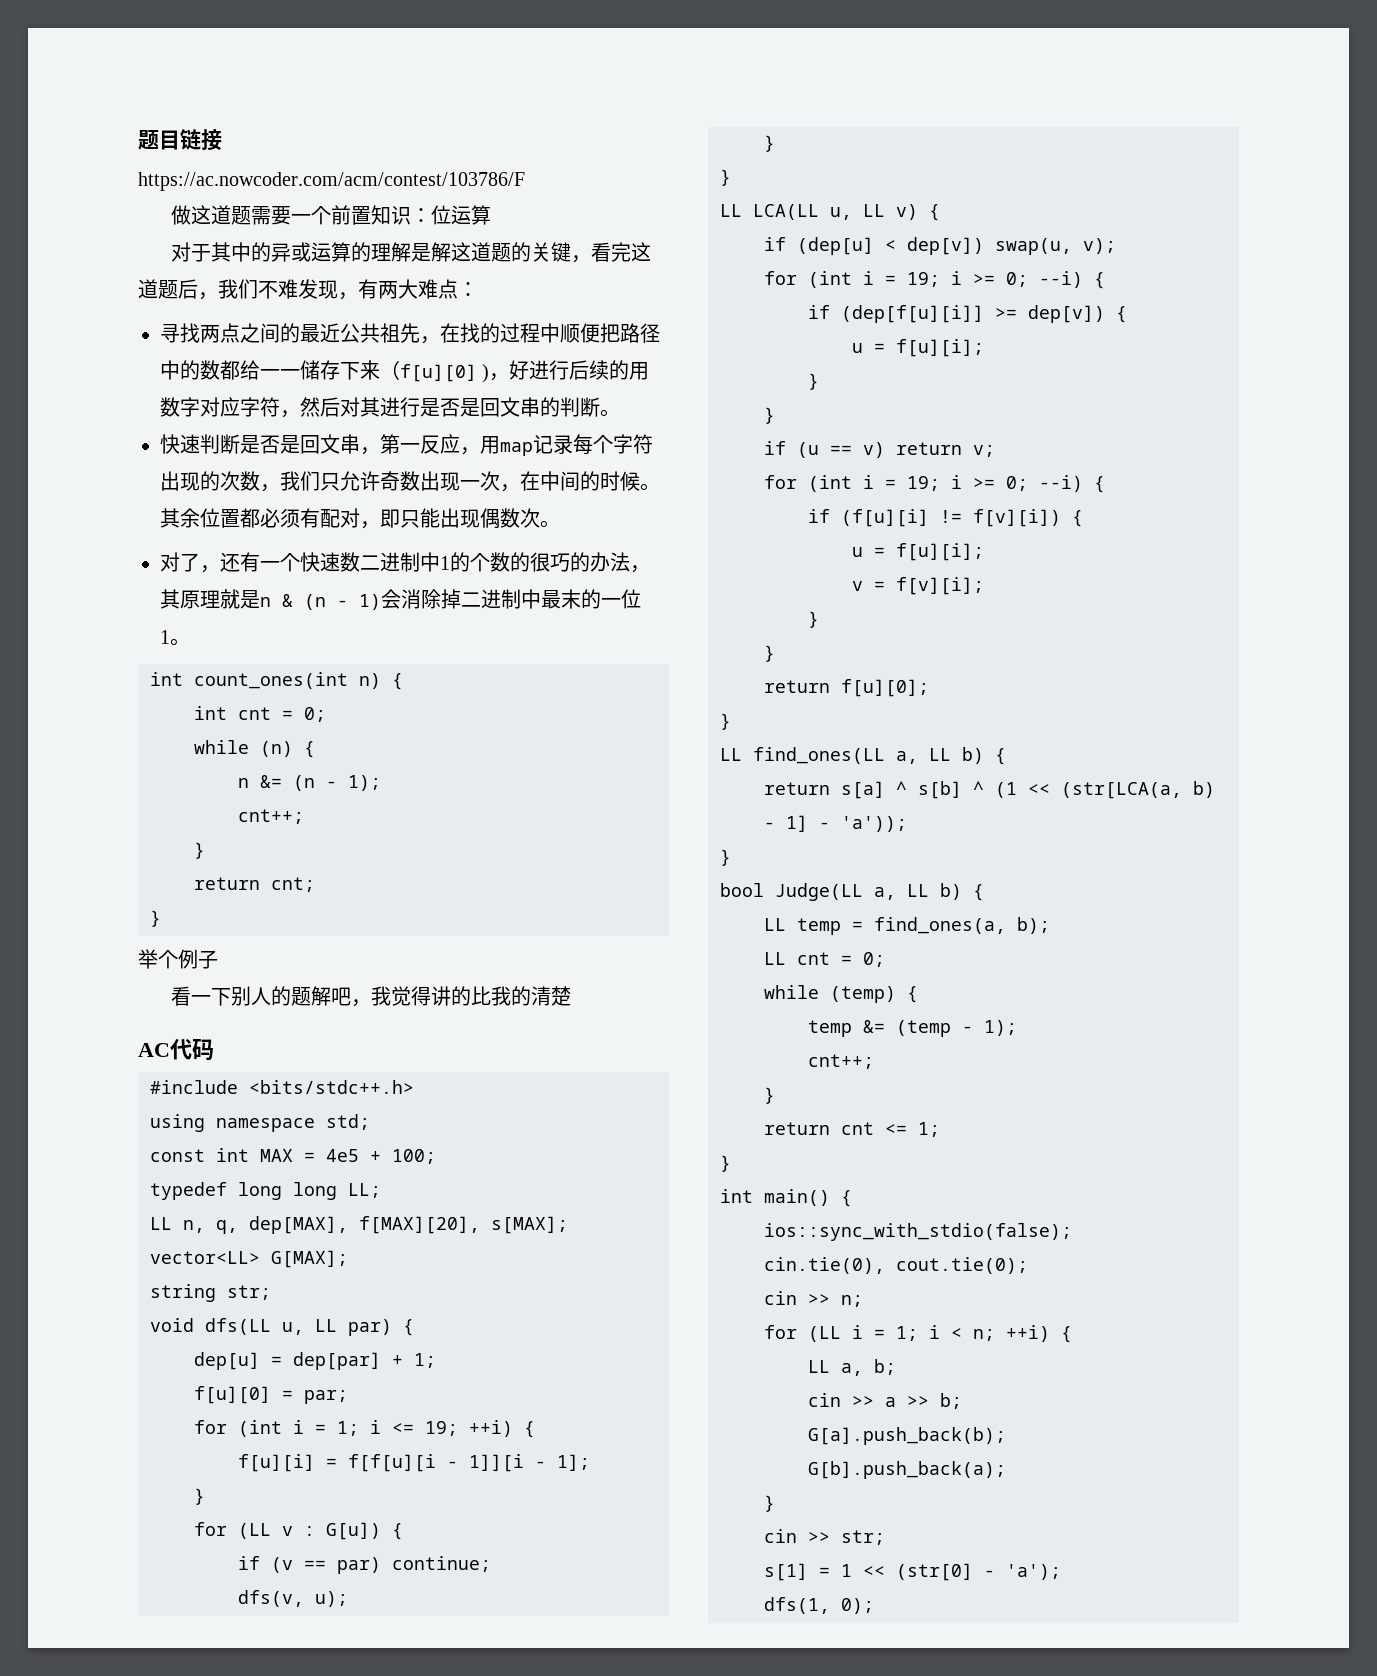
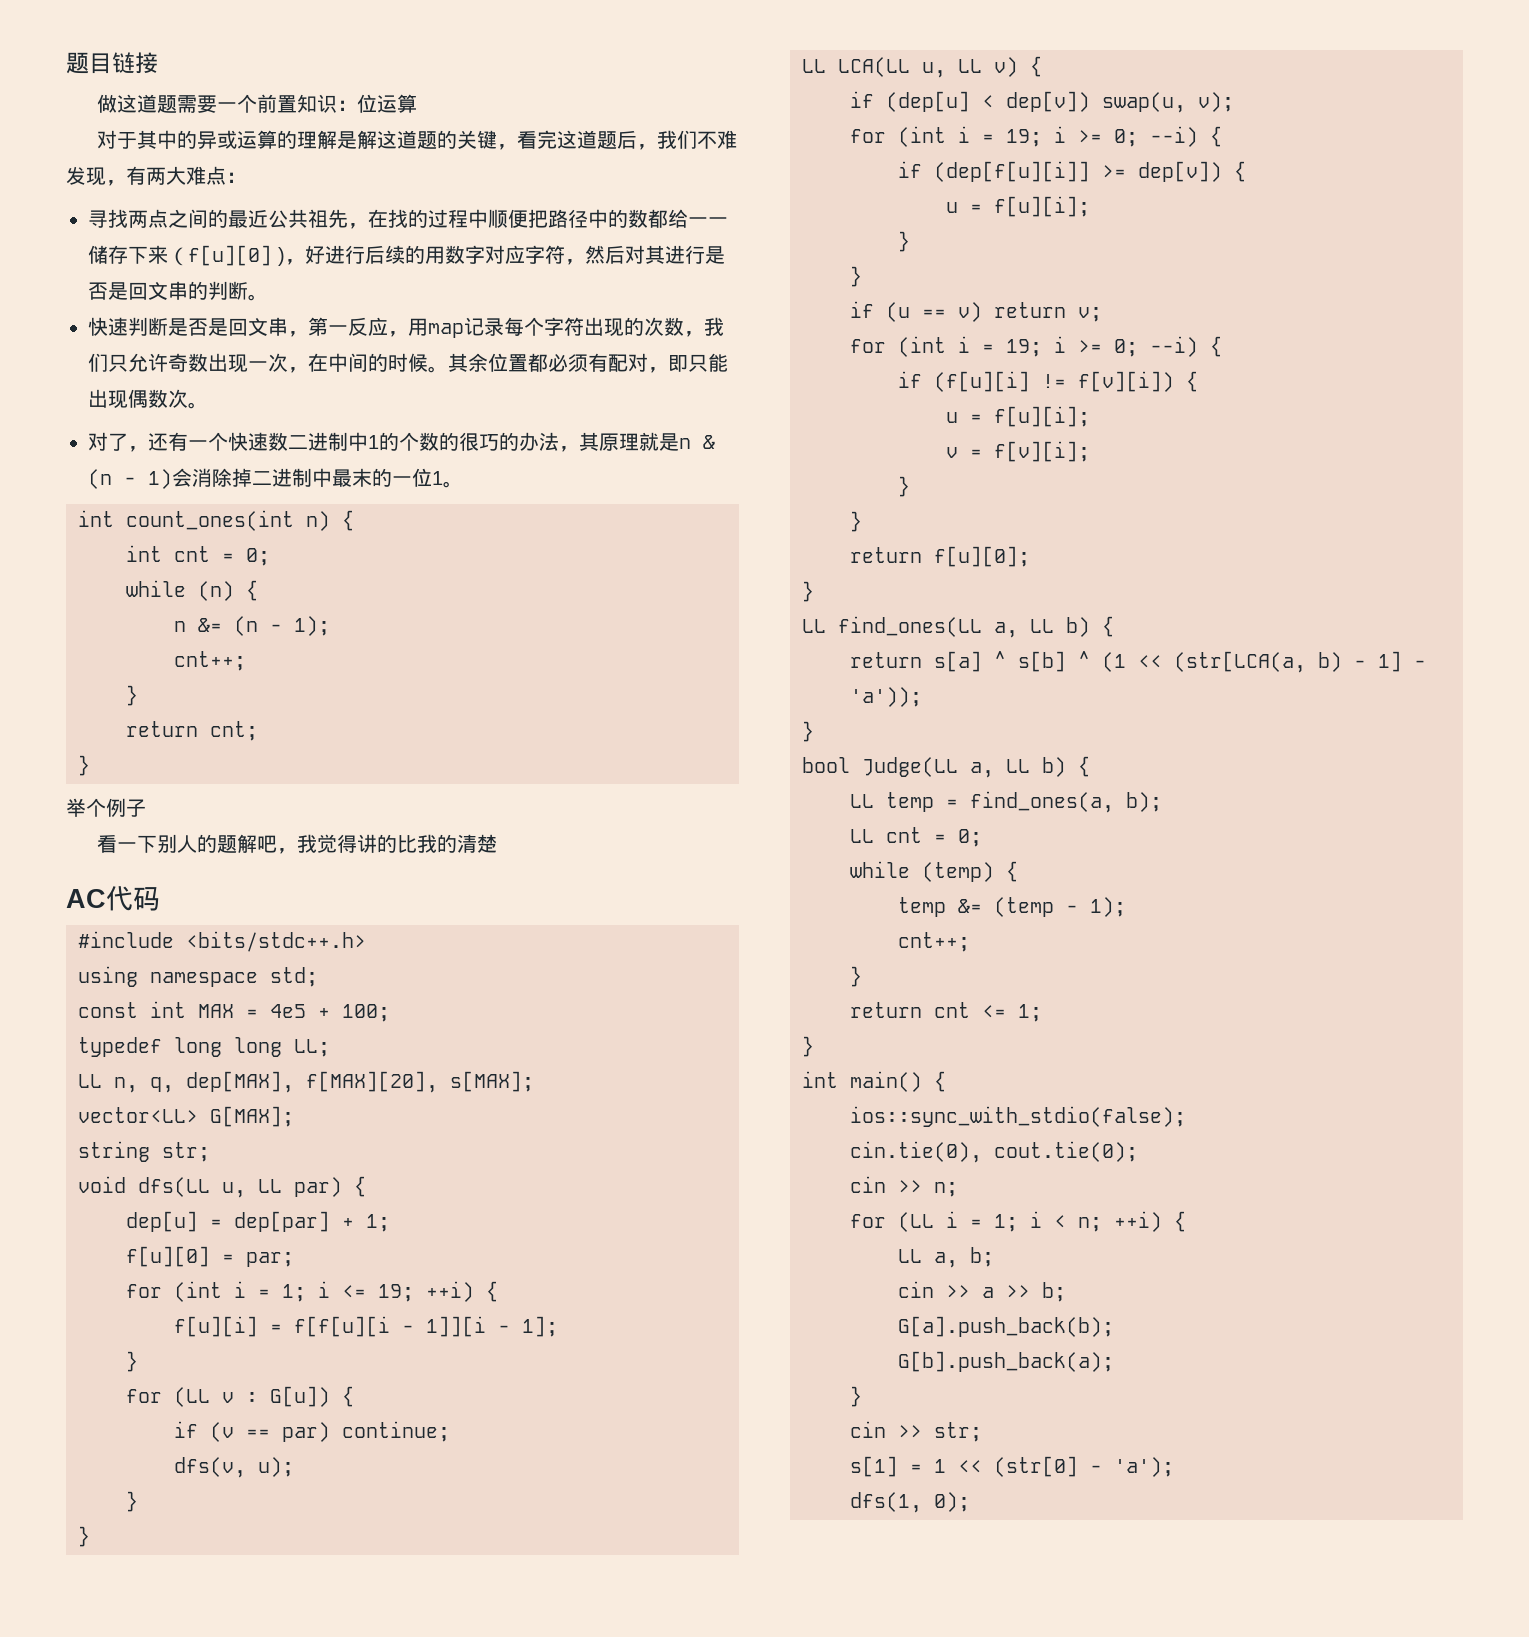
[138,172,525,191] // https://ac.nowcoder.com/acm/contest/103786/F -> (158, 63) none

